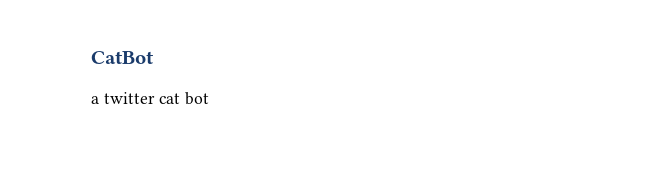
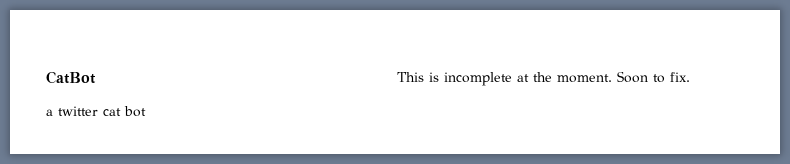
(210, 98) none -> [397,71,690,86] // This is incomplete at the moment. Soon to fix.

